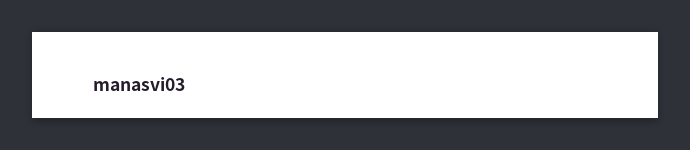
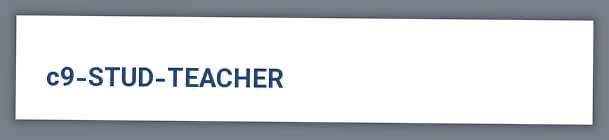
[93,77,185,91] manasvi03 -> [45,66,285,88] c9-STUD-TEACHER

